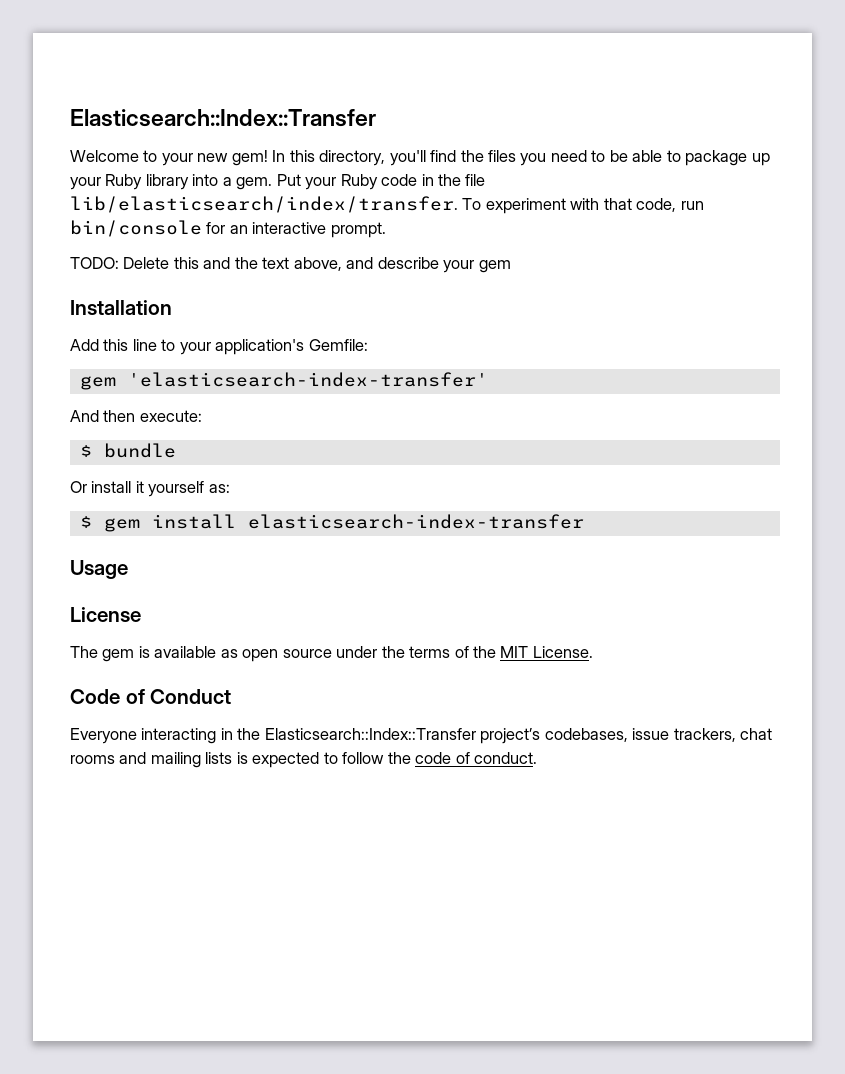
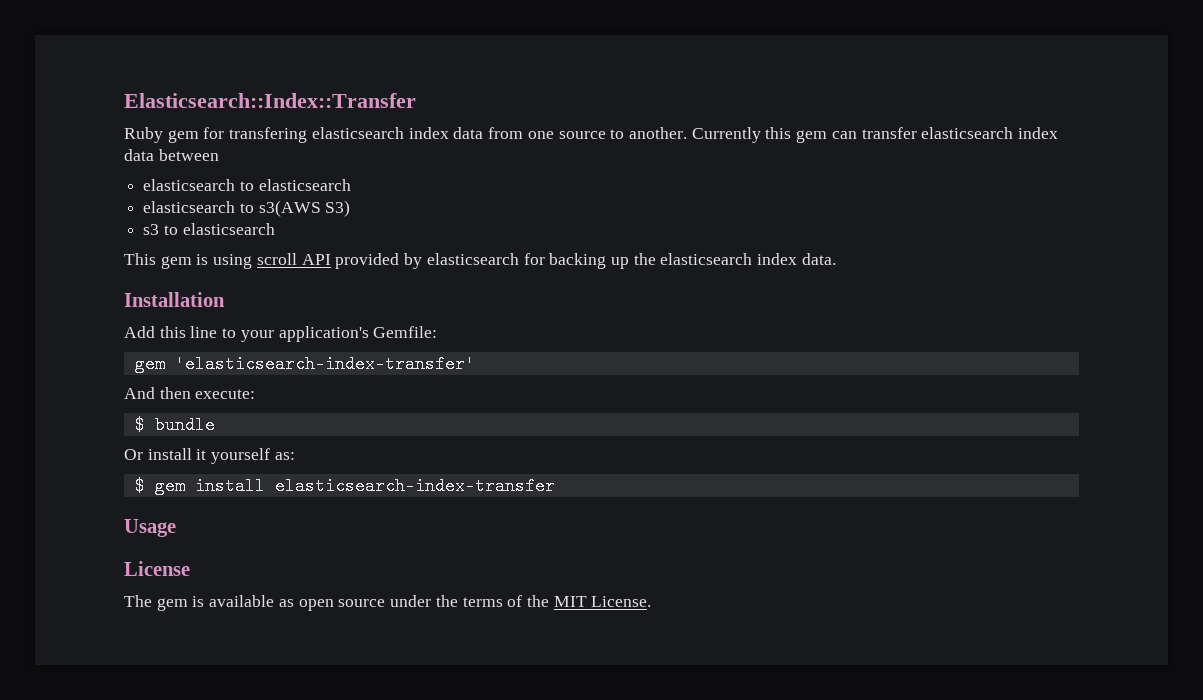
[70,150,770,166] [70,174,486,190] [70,196,704,214] [70,220,386,238] [70,257,511,273] Welcome to your new gem! In this directory, you'll find the files you need to be able to package up your Ruby library into a gem. Put your Ruby code in the file lib/elasticsearch/index/transfer. To experiment with that code, run bin/console for an interactive prompt. // TODO: Delete this and the text above, and describe your gem -> [124,127,1059,143] [124,149,219,161] [143,179,351,191] [143,200,351,217] [143,223,275,235] [124,253,836,269] Ruby gem for transfering elasticsearch index data from one source to another. Currently this gem can transfer elasticsearch index data between // elasticsearch to elasticsearch // elasticsearch to s3(AWS S3) // s3 to elasticsearch // This gem is using scroll API provided by elasticsearch for backing up the elasticsearch index data.
[70,689,232,704] [70,728,773,744] [70,752,538,768] // Code of Conduct // Everyone interacting in the Elasticsearch::Index::Transfer project’s codebases, issue trackers, chat rooms and mailing lists is expected to follow the code of conduct. -> (652, 601) none

